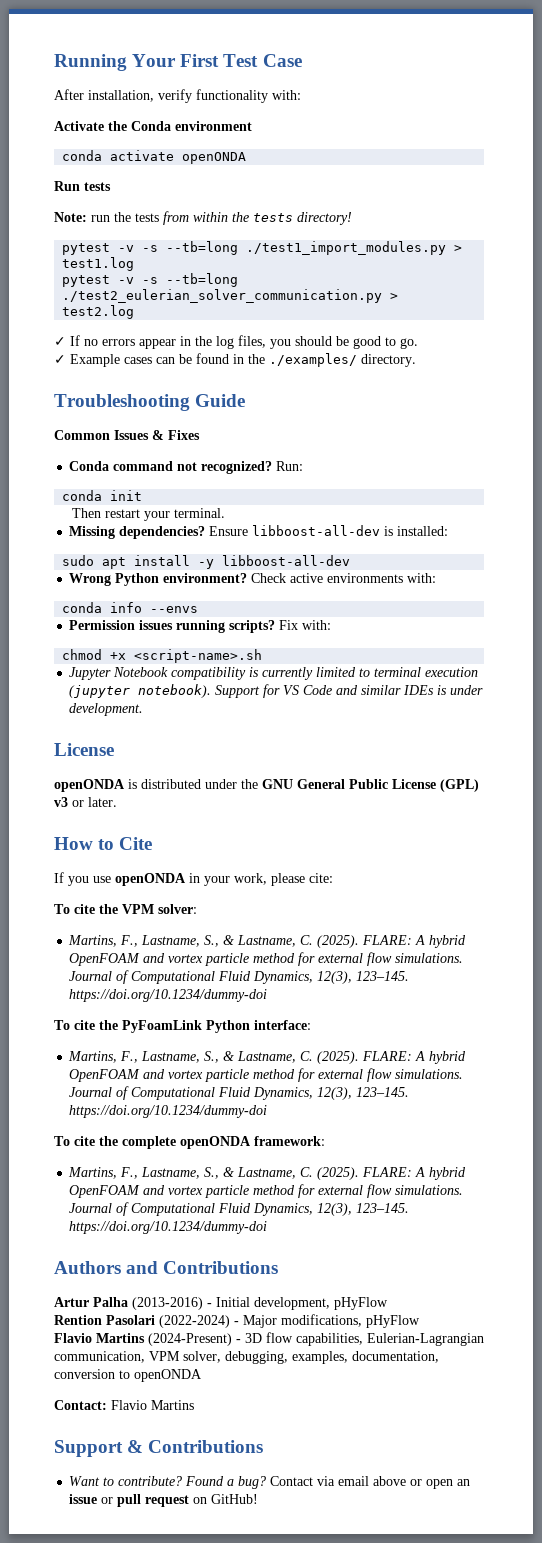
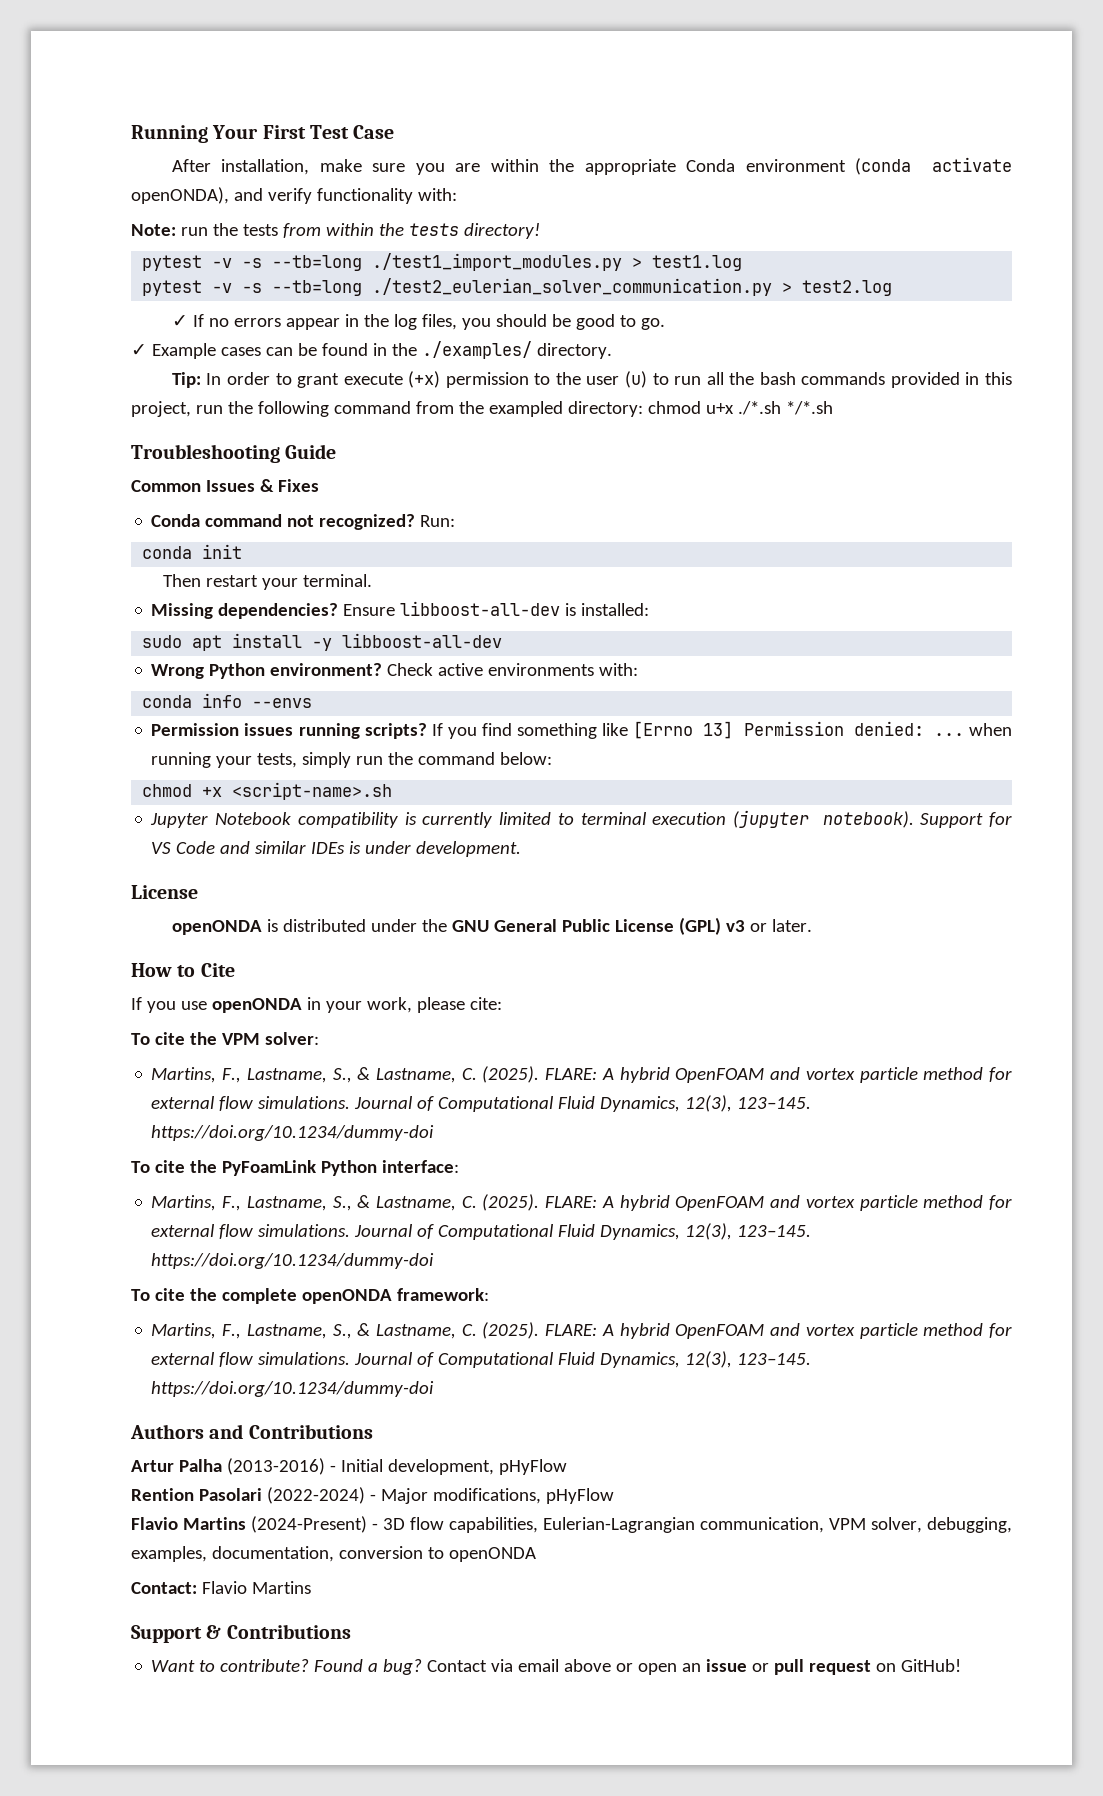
[158,89,301,103] [54,121,252,131] [62,150,247,164] [54,181,111,191] verify functionality with: // Activate the Conda environment // conda activate openONDA // Run tests -> [319,157,1012,175] [131,187,457,204] make sure you are within the appropriate Conda environment (conda activate openONDA), and verify functionality with:
(416, 360) none -> [171,371,1013,388] [131,401,833,417] // Tip: In order to grant execute (+x) permission to the user (u) to run all the bash commands provided in this project, run the following command from the exampled directory: chmod u+x ./*.sh */*.sh
[279,620,332,630] Fix with: -> [431,721,1013,739] [151,752,553,768] If you find something like [Errno 13] Permission denied: ... when running your tests, simply run the command below:

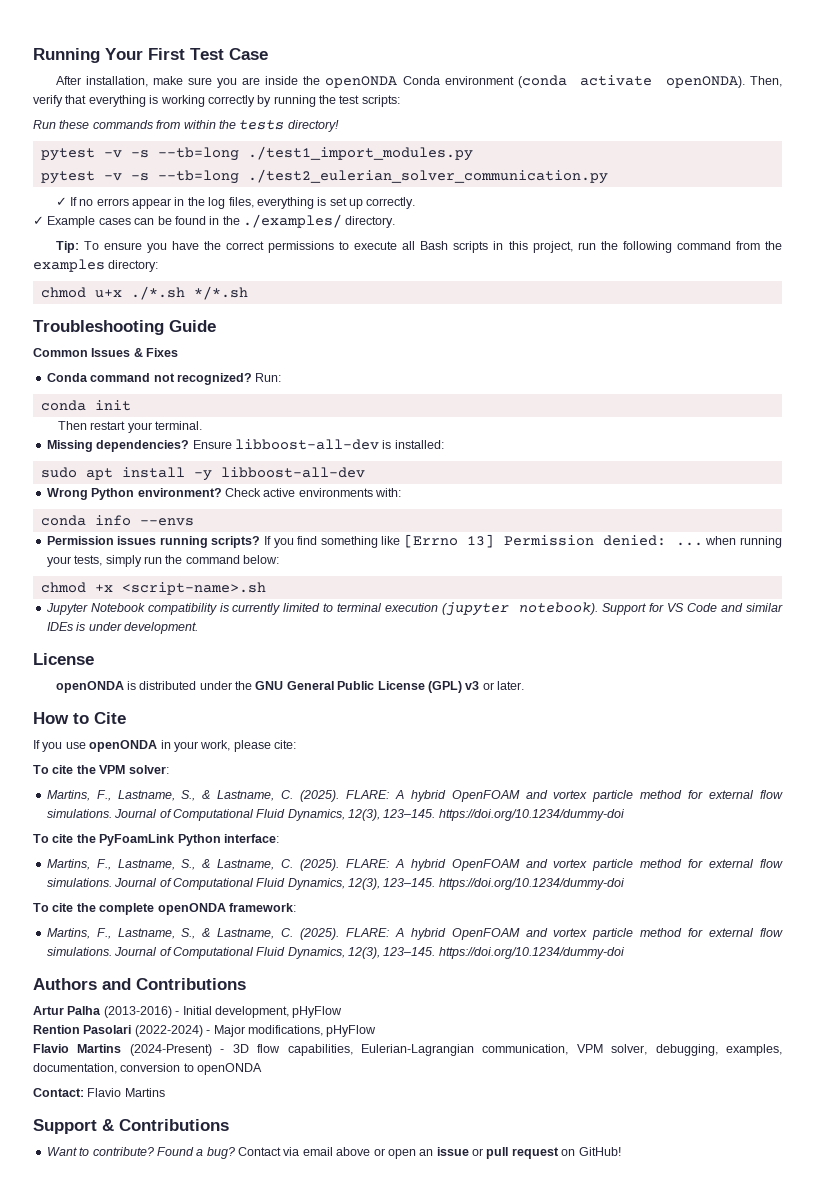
[490,159,676,175] within the appropriate -> [265,76,398,88] inside the openONDA
[131,187,457,204] [131,223,278,236] openONDA), and verify functionality with: // Note: run the tests -> [665,76,782,88] [33,95,400,107] [33,120,153,129] openONDA). Then, verify that everything is working correctly by running the test scripts: // Run these commands
[632,255,743,271] > test1.log -> (473, 153) none
[782,280,893,296] > test2.log -> (608, 176) none
[461,314,665,330] you should be good to go. -> [256,197,416,209] everything is set up correctly.
[206,371,960,388] In order to grant execute (+x) permission to the user (u) to run all the bash commands provided -> [83,241,489,253] To ensure you have the correct permissions to execute all Bash scripts
[488,401,563,417] exampled -> [33,259,105,272] examples
(643, 409) none -> (159, 266) //

